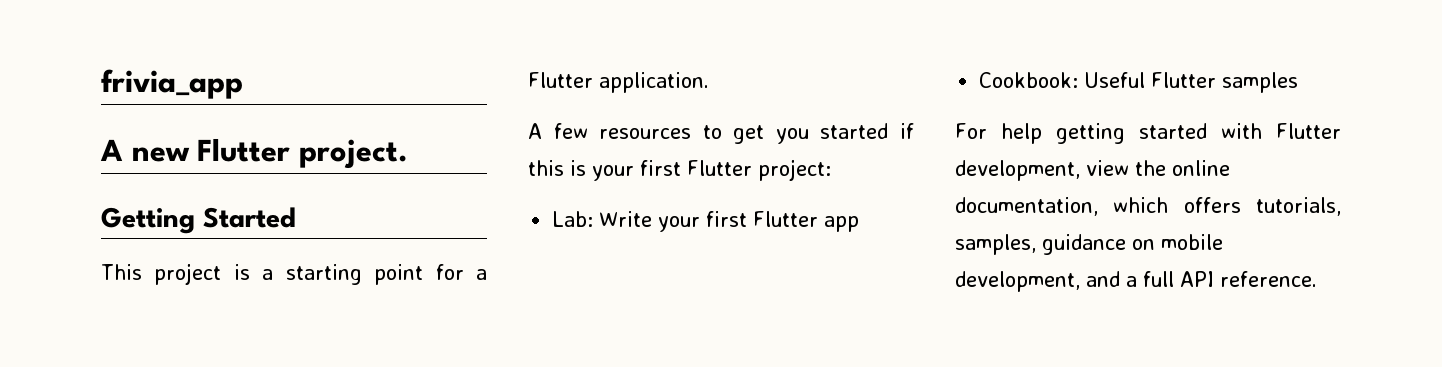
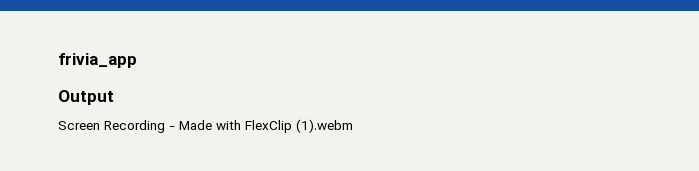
[100,138,408,169] [101,207,296,234] [101,263,487,285] [528,72,709,93] [528,123,914,144] [528,159,831,181] [552,211,860,232] [979,72,1299,93] [955,123,1341,144] [955,160,1230,181] [955,197,1341,216] [955,234,1223,255] [955,271,1317,292] A new Flutter project. // Getting Started // This project is a starting point for a Flutter application. // A few resources to get you started if this is your first Flutter project: // Lab: Write your first Flutter app // Cookbook: Useful Flutter samples // For help getting started with Flutter development, view the online documentation, which offers tutorials, samples, guidance on mobile development, and a full API reference. -> [58,90,114,105] [58,119,353,133] Output // Screen Recording - Made with FlexClip (1).webm

